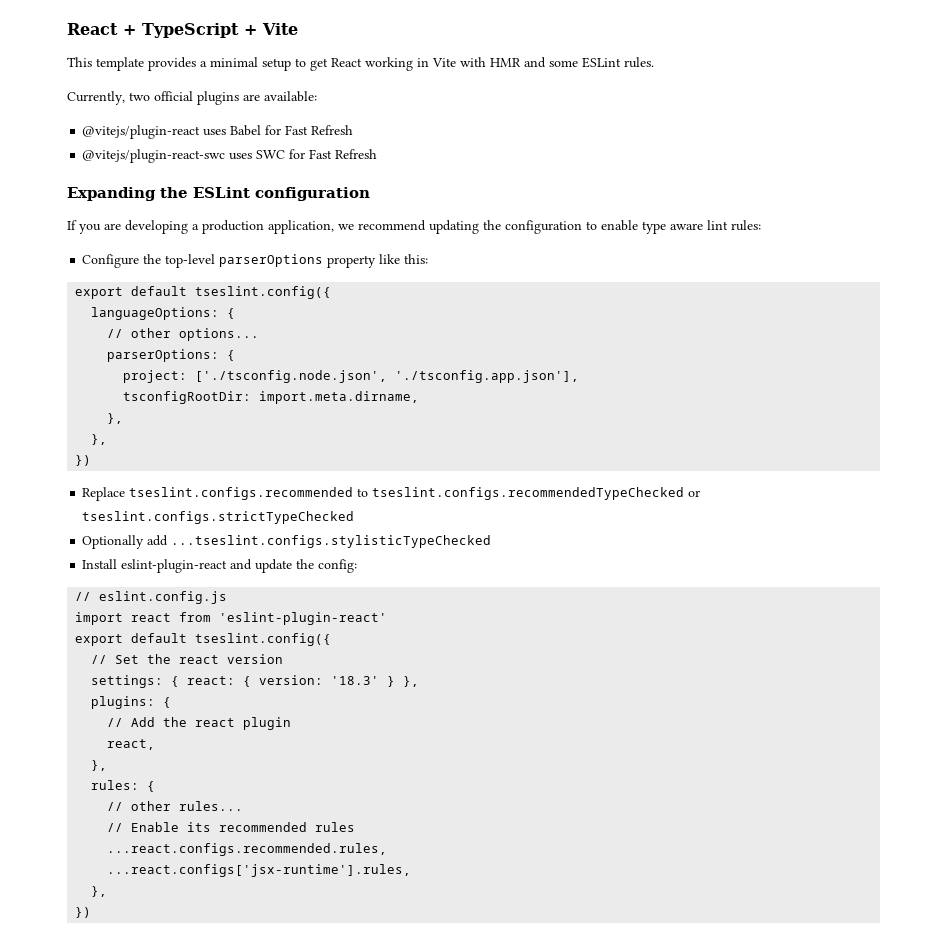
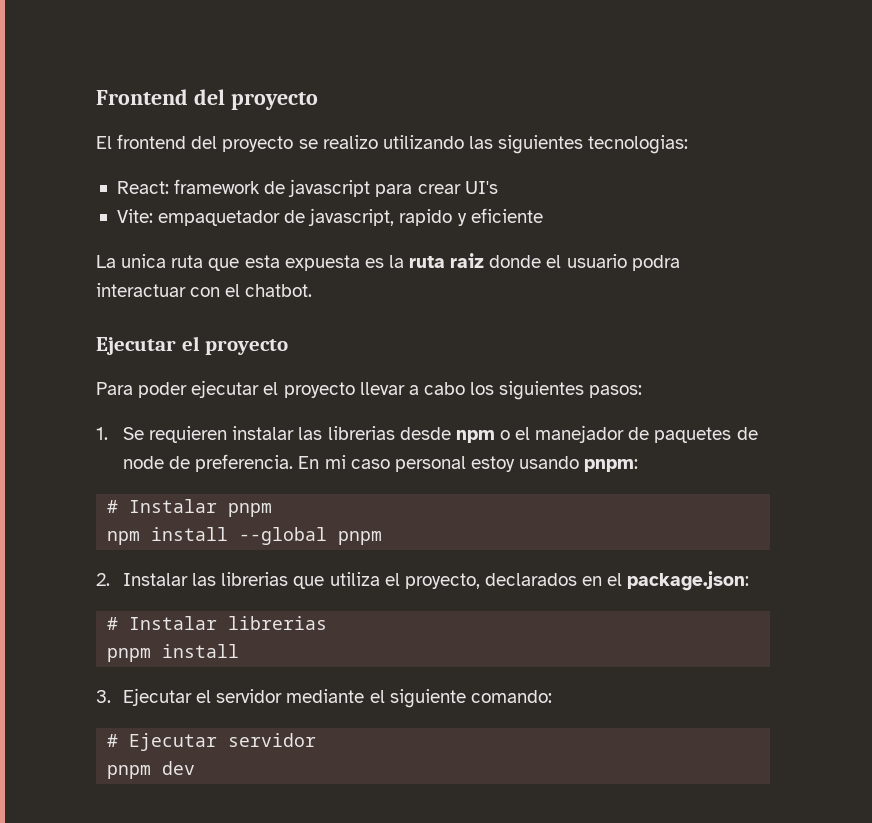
[67,23,298,38] [67,57,654,71] [67,91,317,105] [82,125,354,139] [82,149,378,163] [67,187,370,201] [67,220,761,234] [82,254,429,268] [75,286,332,299] [91,307,236,320] [107,328,260,341] [107,349,236,362] [123,370,580,383] [123,391,420,404] [107,413,124,424] [91,434,108,445] [75,455,92,466] [82,487,701,501] [82,511,355,524] [82,535,492,549] [82,559,358,573] [75,591,228,604] [75,612,388,625] [75,633,332,646] [91,654,284,664] [91,675,420,688] [91,696,172,709] [107,717,292,730] [107,739,156,750] [91,760,108,771] [91,780,156,792] [107,801,244,811] [107,822,356,832] [107,843,388,856] [107,864,412,877] [91,886,108,897] [75,907,92,918] React + TypeScript + Vite // This template provides a minimal setup to get React working in Vite with HMR and some ESLint rules. // Currently, two official plugins are available: // @vitejs/plugin-react uses Babel for Fast Refresh // @vitejs/plugin-react-swc uses SWC for Fast Refresh // Expanding the ESLint configuration // If you are developing a production application, we recommend updating the configuration to enable type aware lint rules: // Configure the top-level parserOptions property like this: // export default tseslint.config({ // languageOptions: { // // other options... // parserOptions: { // project: ['./tsconfig.node.json', './tsconfig.app.json'], // tsconfigRootDir: import.meta.dirname, // }, // }, // }) // Replace tseslint.configs.recommended to tseslint.configs.recommendedTypeChecked or tseslint.configs.strictTypeChecked // Optionally add ...tseslint.configs.stylisticTypeChecked // Install eslint-plugin-react and update the config: // // eslint.config.js // import react from 'eslint-plugin-react' // export default tseslint.config({ // // Set the react version // settings: { react: { version: '18.3' } }, // plugins: { // // Add the react plugin // react, // }, // rules: { // // other rules... // // Enable its recommended rules // ...react.configs.recommended.rules, // ...react.configs['jsx-runtime'].rules, // }, // }) -> [96,89,318,110] [96,134,689,154] [116,179,498,197] [116,208,543,226] [96,253,680,271] [96,283,313,297] [96,336,289,355] [96,380,643,400] [96,425,758,443] [123,454,639,472] [107,499,273,517] [107,527,383,545] [96,571,750,591] [107,616,328,630] [107,644,240,662] [96,688,552,708] [107,733,317,751] [107,761,196,779] Frontend del proyecto // El frontend del proyecto se realizo utilizando las siguientes tecnologias: // React: framework de javascript para crear UI's // Vite: empaquetador de javascript, rapido y eficiente // La unica ruta que esta expuesta es la ruta raiz donde el usuario podra interactuar con el chatbot. // Ejecutar el proyecto // Para poder ejecutar el proyecto llevar a cabo los siguientes pasos: // 1. Se requieren instalar las librerias desde npm o el manejador de paquetes de node de preferencia. En mi caso personal estoy usando pnpm: // # Instalar pnpm // npm install --global pnpm // 2. Instalar las librerias que utiliza el proyecto, declarados en el package.json: // # Instalar librerias // pnpm install // 3. Ejecutar el servidor mediante el siguiente comando: // # Ejecutar servidor // pnpm dev

